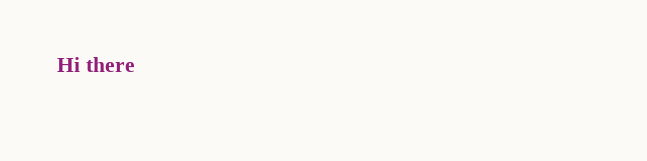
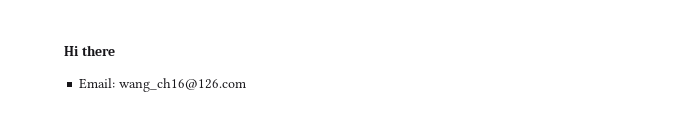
(135, 64) none -> [79,78,247,92] // Email: wang_ch16@126.com

